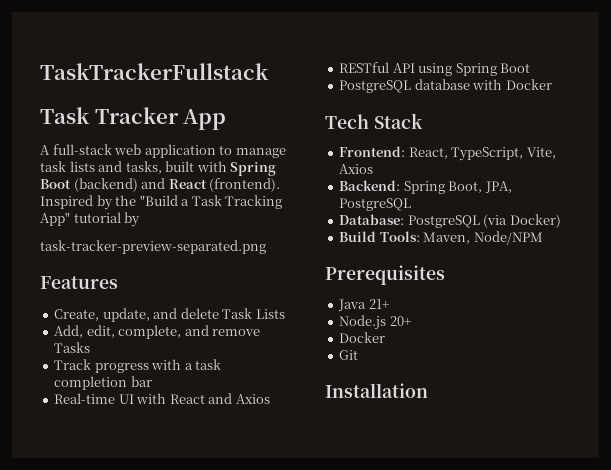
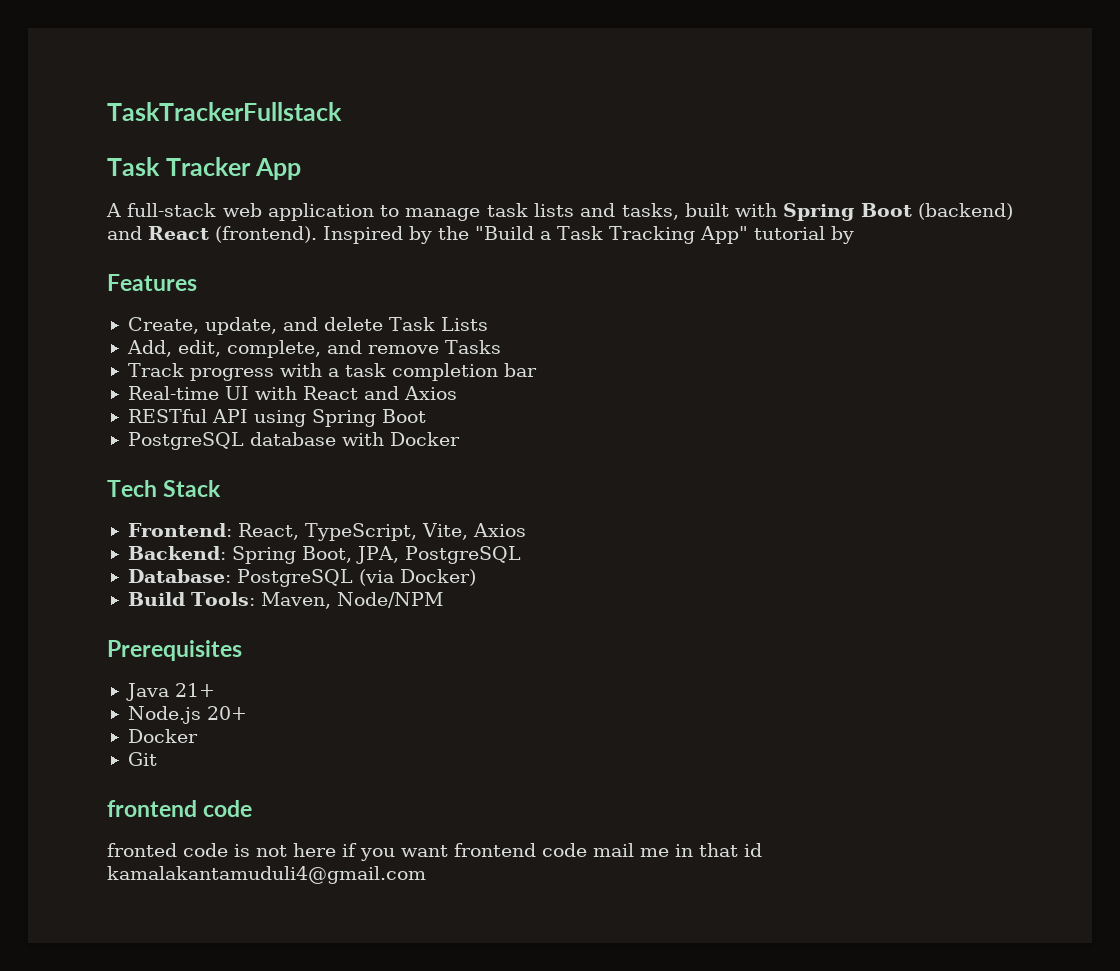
[40,240,266,254] // task-tracker-preview-separated.png -> (854, 235) none
[325,383,428,398] Installation -> [107,800,253,817] [107,843,762,861] [107,866,426,884] frontend code // fronted code is not here if you want frontend code mail me in that id kamalakantamuduli4@gmail.com

